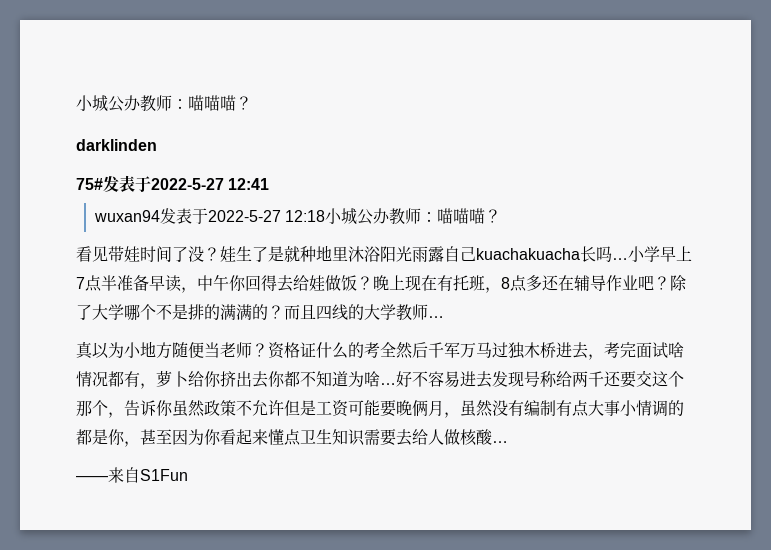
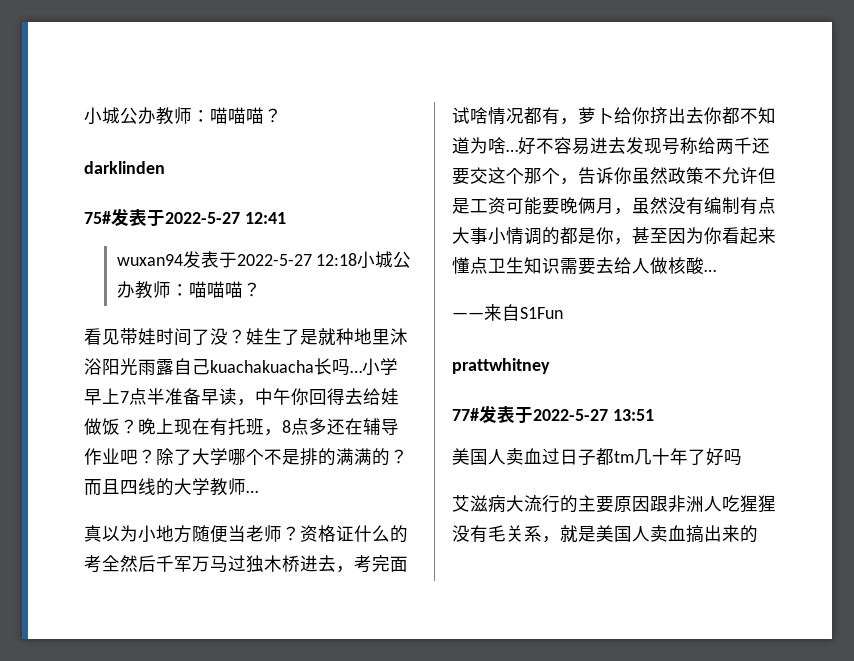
(188, 475) none -> [452,358,550,374] [452,405,654,423] [452,448,742,466] [452,495,776,513] [452,525,758,543] // prattwhitney // 77#发表于2022-5-27 13:51 // 美国人卖血过日子都tm几十年了好吗 // 艾滋病大流行的主要原因跟非洲人吃猩猩没有毛关系，就是美国人卖血搞出来的

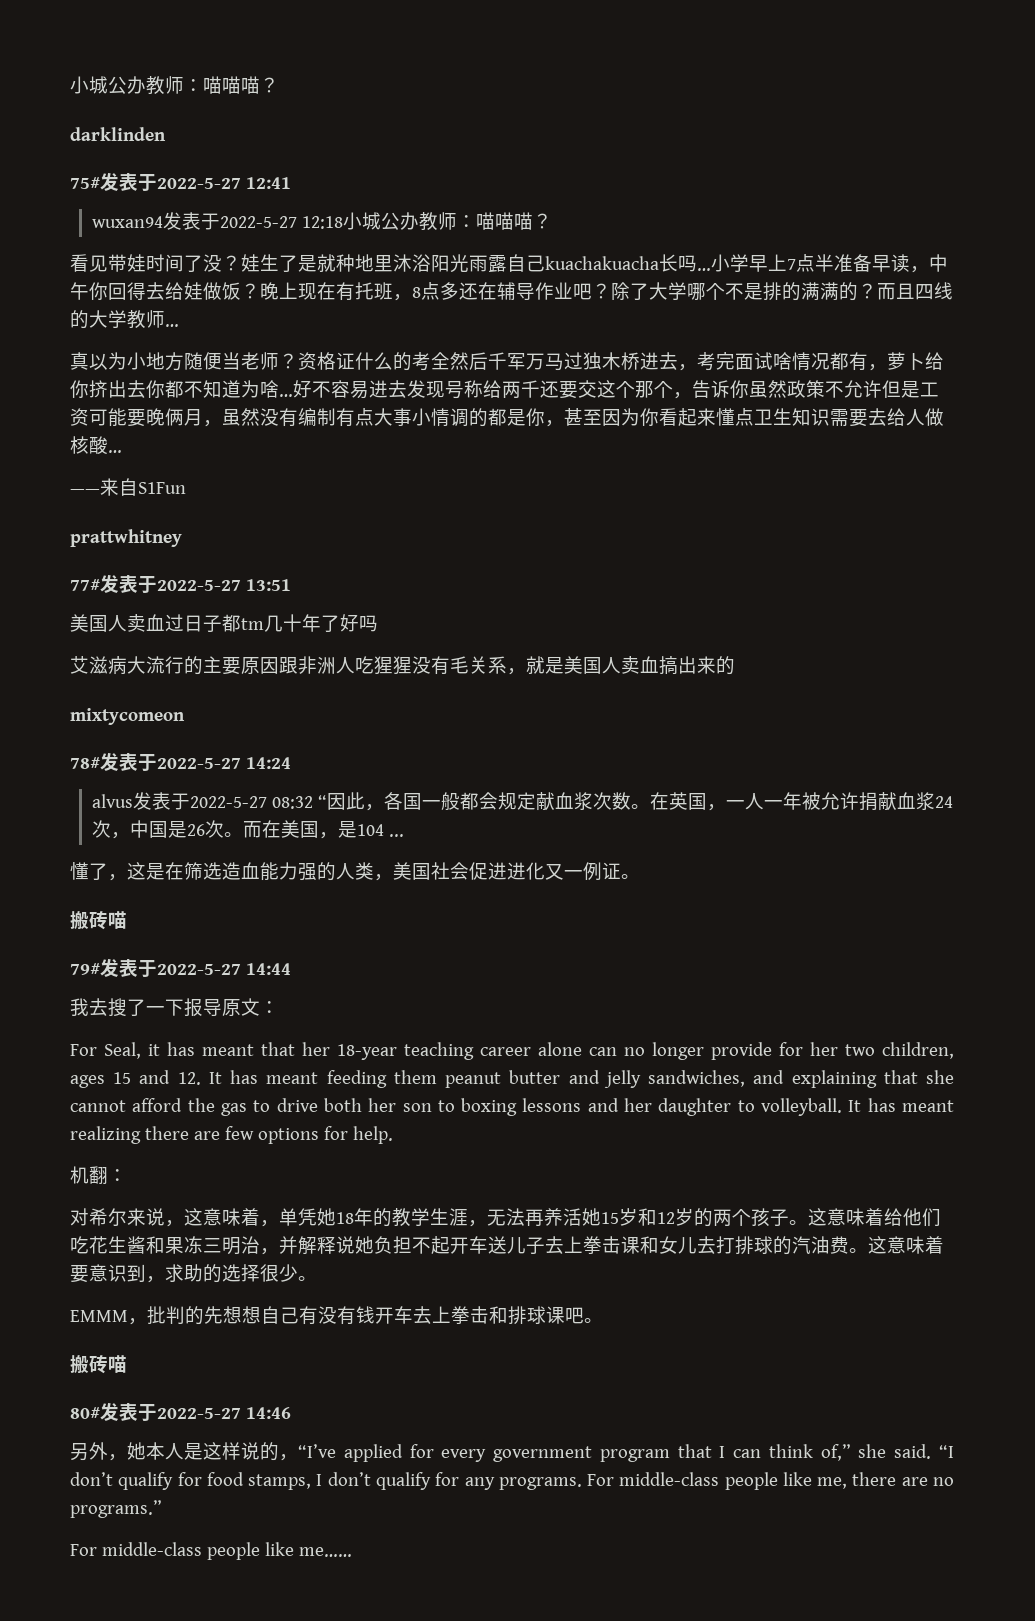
(758, 534) none -> [70,708,185,725] [70,752,291,771] [92,792,954,811] [92,820,405,839] [70,862,640,881] [70,911,127,930] [70,958,291,977] [70,998,279,1017] [70,1042,954,1060] [70,1070,955,1088] [70,1098,954,1116] [70,1126,393,1144] [70,1166,127,1184] [70,1208,941,1227] [70,1236,944,1255] [70,1264,317,1283] [70,1306,603,1325] [70,1355,127,1374] [70,1402,291,1421] [70,1442,954,1462] [70,1472,955,1490] [70,1500,162,1518] [70,1542,352,1560] // mixtycomeon // 78#发表于2022-5-27 14:24 // alvus发表于2022-5-27 08:32 “因此，各国一般都会规定献血浆次数。在英国，一人一年被允许捐献血浆24次，中国是26次。而在美国，是104 ... // 懂了，这是在筛选造血能力强的人类，美国社会促进进化又一例证。 // 搬砖喵 // 79#发表于2022-5-27 14:44 // 我去搜了一下报导原文： // For Seal, it has meant that her 18-year teaching career alone can no longer provide for her two children, ages 15 and 12. It has meant feeding them peanut butter and jelly sandwiches, and explaining that she cannot afford the gas to drive both her son to boxing lessons and her daughter to volleyball. It has meant realizing there are few options for help. // 机翻： // 对希尔来说，这意味着，单凭她18年的教学生涯，无法再养活她15岁和12岁的两个孩子。这意味着给他们吃花生酱和果冻三明治，并解释说她负担不起开车送儿子去上拳击课和女儿去打排球的汽油费。这意味着要意识到，求助的选择很少。 // EMMM，批判的先想想自己有没有钱开车去上拳击和排球课吧。 // 搬砖喵 // 80#发表于2022-5-27 14:46 // 另外，她本人是这样说的，“I’ve applied for every government program that I can think of,” she said. “I don’t qualify for food stamps, I don’t qualify for any programs. For middle-class people like me, there are no programs.” // For middle-class people like me……

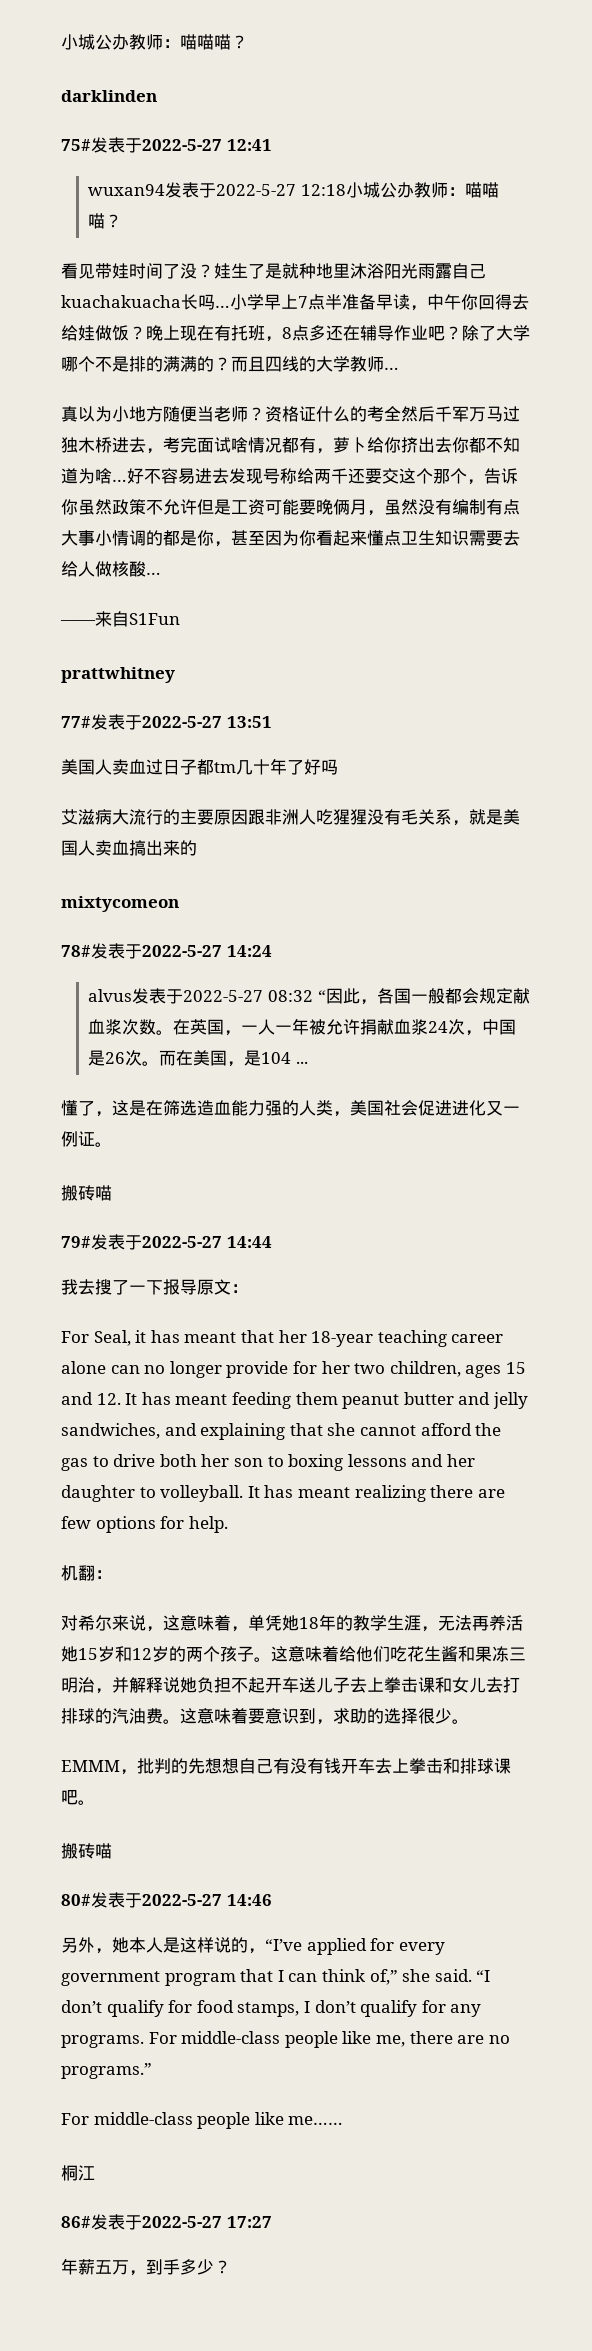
(352, 1552) none -> [61,2165,95,2181] [61,2214,272,2230] [61,2258,231,2276] // 桐江 // 86#发表于2022-5-27 17:27 // 年薪五万，到手多少？

